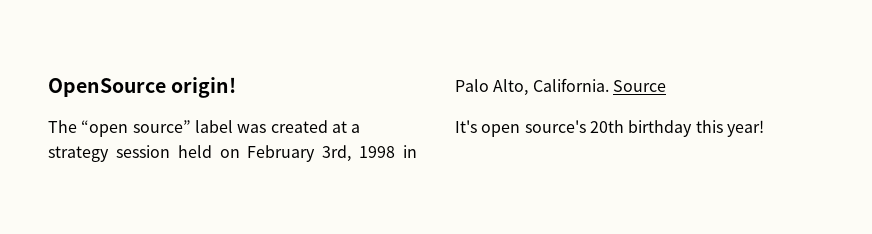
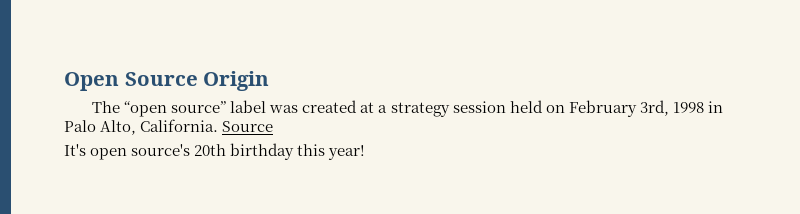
[48,77,237,98] OpenSource origin! -> [64,71,270,91] Open Source Origin

